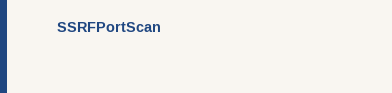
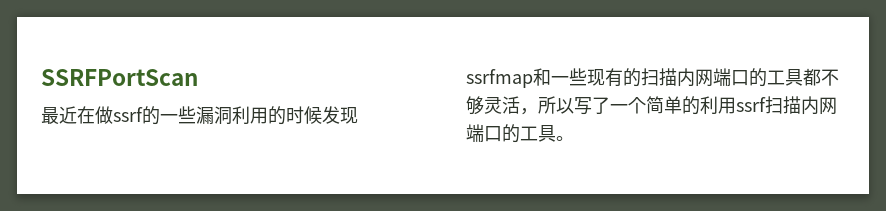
(161, 27) none -> [41,106,358,125] [466,68,839,88] [466,96,837,115] [466,124,574,143] // 最近在做ssrf的一些漏洞利用的时候发现ssrfmap和一些现有的扫描内网端口的工具都不够灵活，所以写了一个简单的利用ssrf扫描内网端口的工具。

